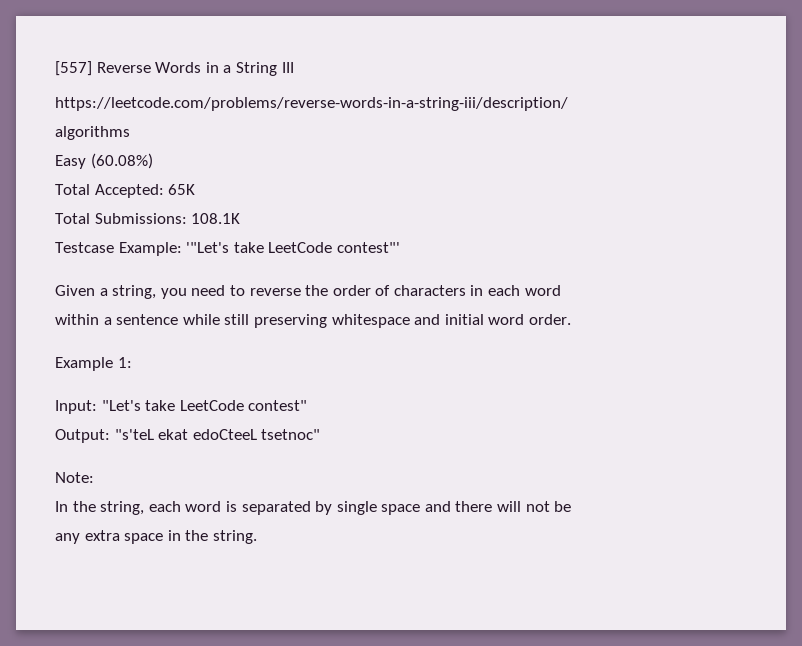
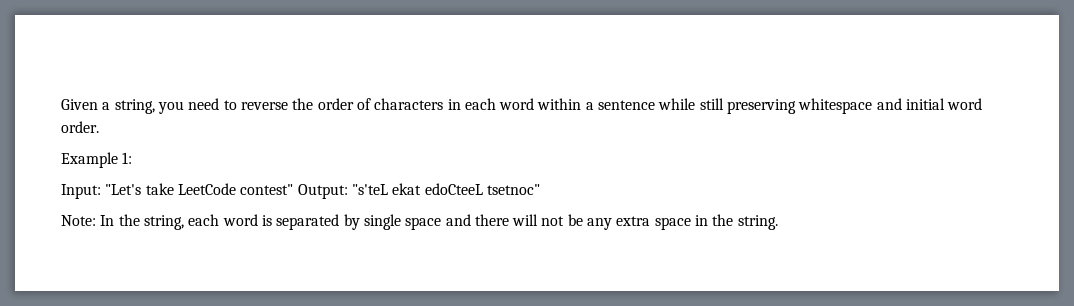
[55,61,294,76] [55,97,568,111] [55,126,130,140] [55,153,153,169] [55,184,196,198] [55,213,241,224] [55,242,400,256] [557] Reverse Words in a String III // https://leetcode.com/problems/reverse-words-in-a-string-iii/description/ // algorithms // Easy (60.08%) // Total Accepted: 65K // Total Submissions: 108.1K // Testcase Example: '"Let's take LeetCode contest"' // -> (61, 104) none
(561, 290) // -> (535, 104) none
(308, 405) // -> (294, 189) none
(94, 477) // -> (96, 220) none
(572, 506) // -> (583, 220) none

